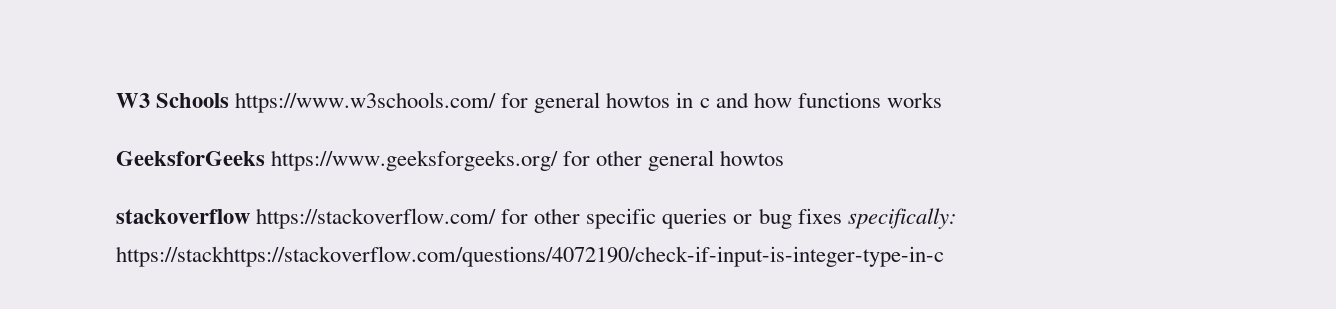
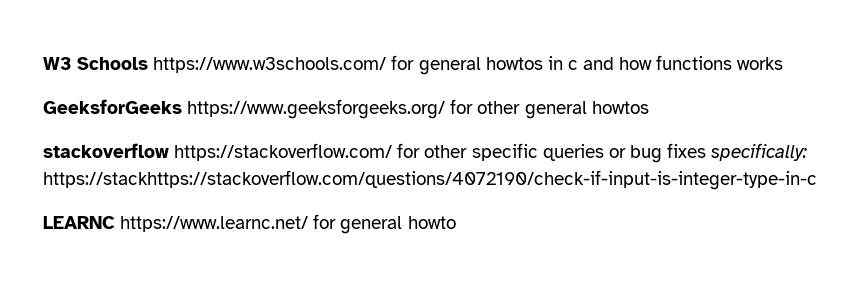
(944, 256) none -> [43,214,456,234] // LEARNC https://www.learnc.net/ for general howto

